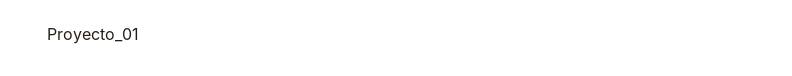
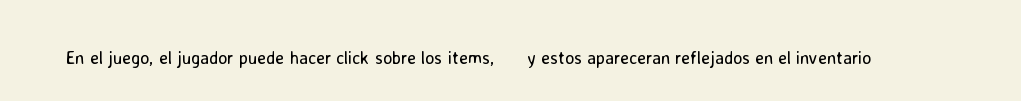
[47,28,139,44] Proyecto_01 -> [66,50,871,68] En el juego, el jugador puede hacer click sobre los items, y estos apareceran reflejados en el inventario

